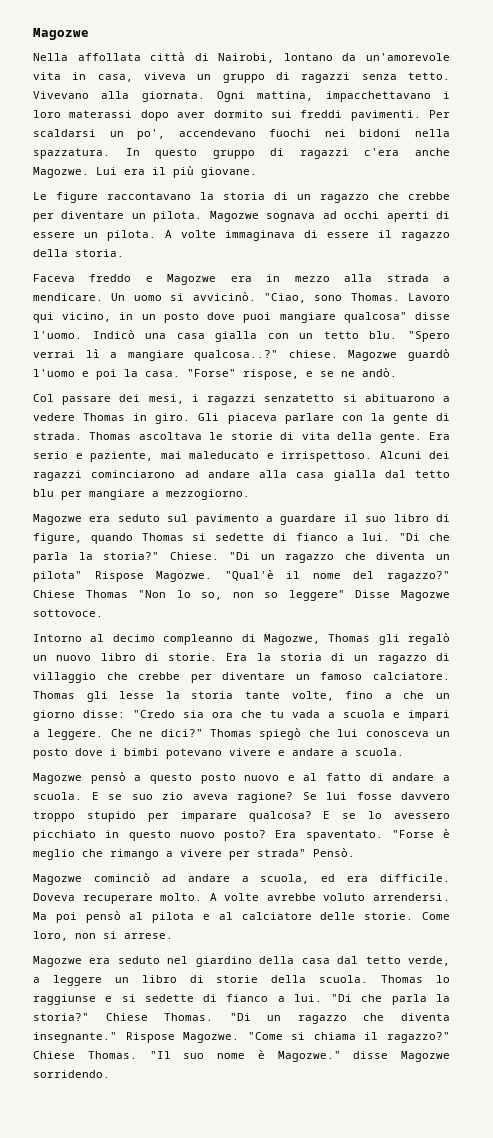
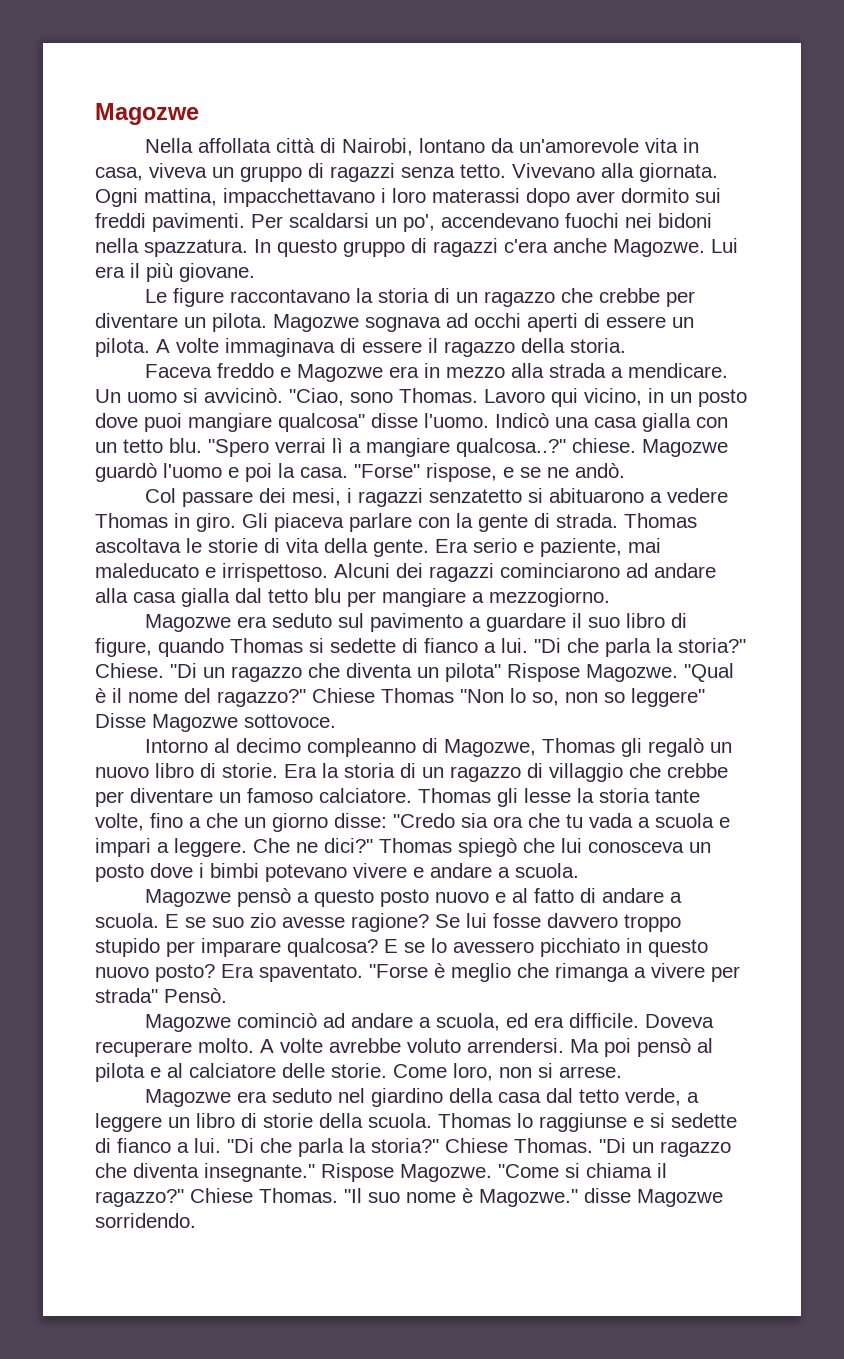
[224,570,274,581] "Qual'è -> [684,663,734,682] [95,688,106,703] "Qual è
[192,794,228,800] aveva -> [282,917,345,928] avesse
[110,849,159,860] rimango -> [555,963,629,982] rimanga

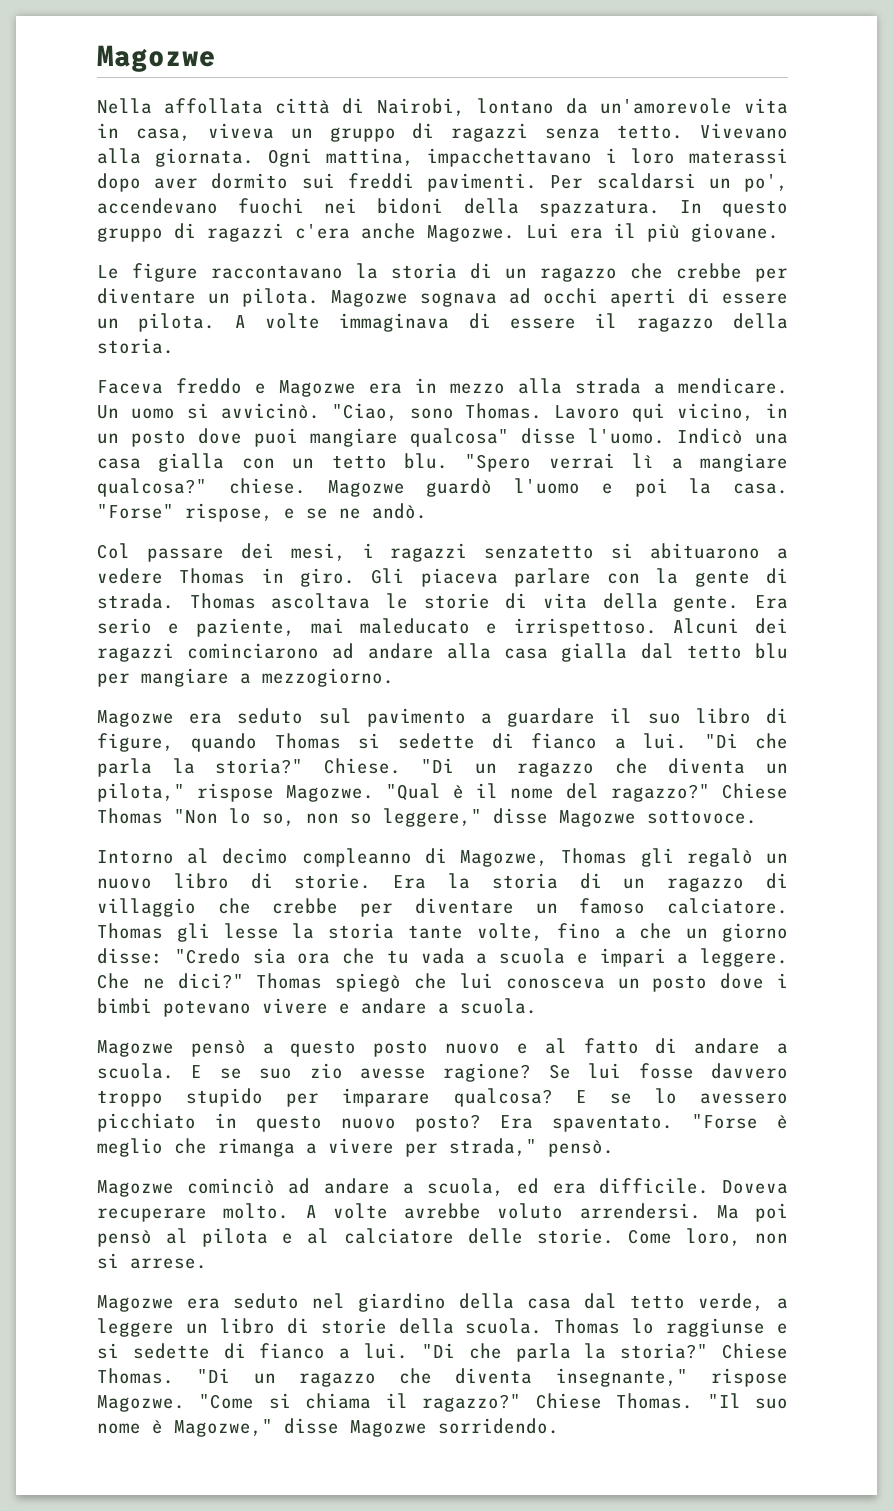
[95,238,139,253] nella -> [463,198,519,214] della
[456,438,566,457] qualcosa..?" -> [97,478,207,497] qualcosa?"
[445,663,580,682] pilota" Rispose -> [97,783,274,802] pilota," rispose
[631,688,705,707] [95,713,146,728] leggere" Disse -> [383,808,548,827] leggere," disse
[95,988,227,1003] strada" Pensò. -> [449,1138,614,1157] strada," pensò.
[204,1163,394,1182] insegnante." Rispose -> [555,1368,788,1387] insegnante," rispose
[479,1189,578,1207] Magozwe." -> [174,1419,273,1437] Magozwe,"

